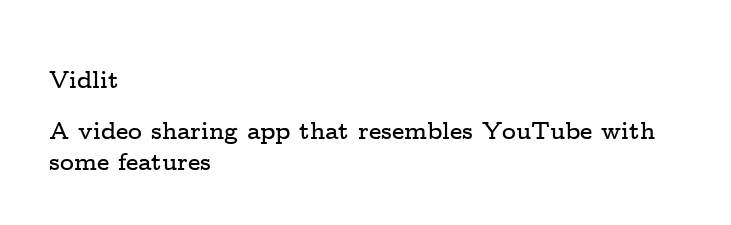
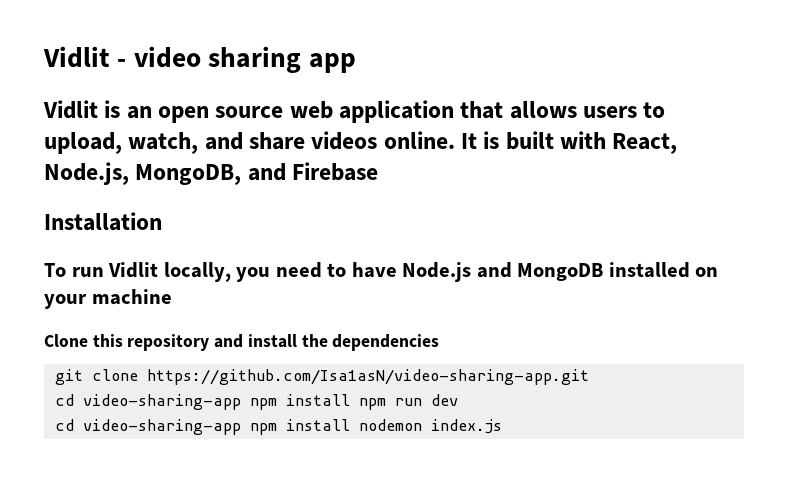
[49,71,119,88] [49,122,69,139] Vidlit // A -> [43,46,127,68] Vidlit -
[299,122,655,139] [49,153,211,170] that resembles YouTube with some features -> [43,100,666,123] [44,131,678,154] [44,162,379,185] [44,212,162,231] [44,262,719,282] [44,289,172,309] [44,334,440,351] [54,369,589,385] [54,394,458,410] [54,419,502,435] // Vidlit is an open source web application that allows users to upload, watch, and share videos online. It is built with React, Node.js, MongoDB, and Firebase // Installation // To run Vidlit locally, you need to have Node.js and MongoDB installed on your machine // Clone this repository and install the dependencies // git clone https://github.com/Isa1asN/video-sharing-app.git // cd video-sharing-app npm install npm run dev // cd video-sharing-app npm install nodemon index.js

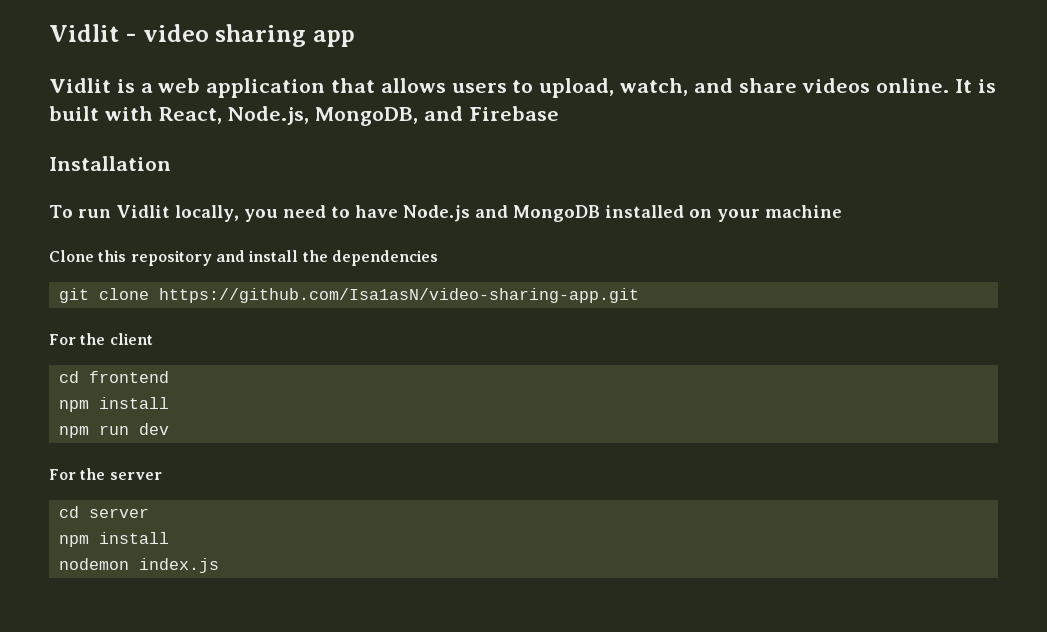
[126,106,284,123] an open source -> [140,83,153,93] a
[54,394,350,410] // cd video-sharing-app npm install -> [49,333,153,345] [58,371,169,383] [58,397,169,412] // For the client // cd frontend // npm install //
[54,419,350,435] // cd video-sharing-app npm install -> [49,468,162,480] [58,506,149,518] [58,532,169,547] // For the server // cd server // npm install //

